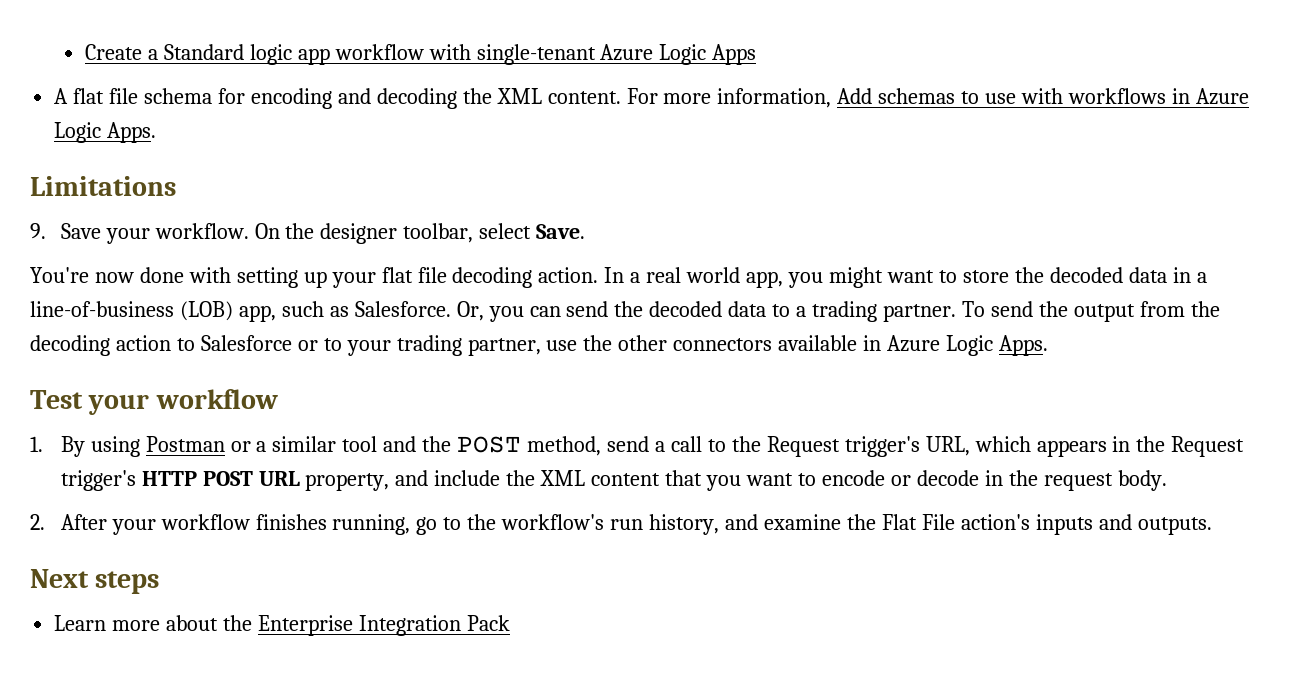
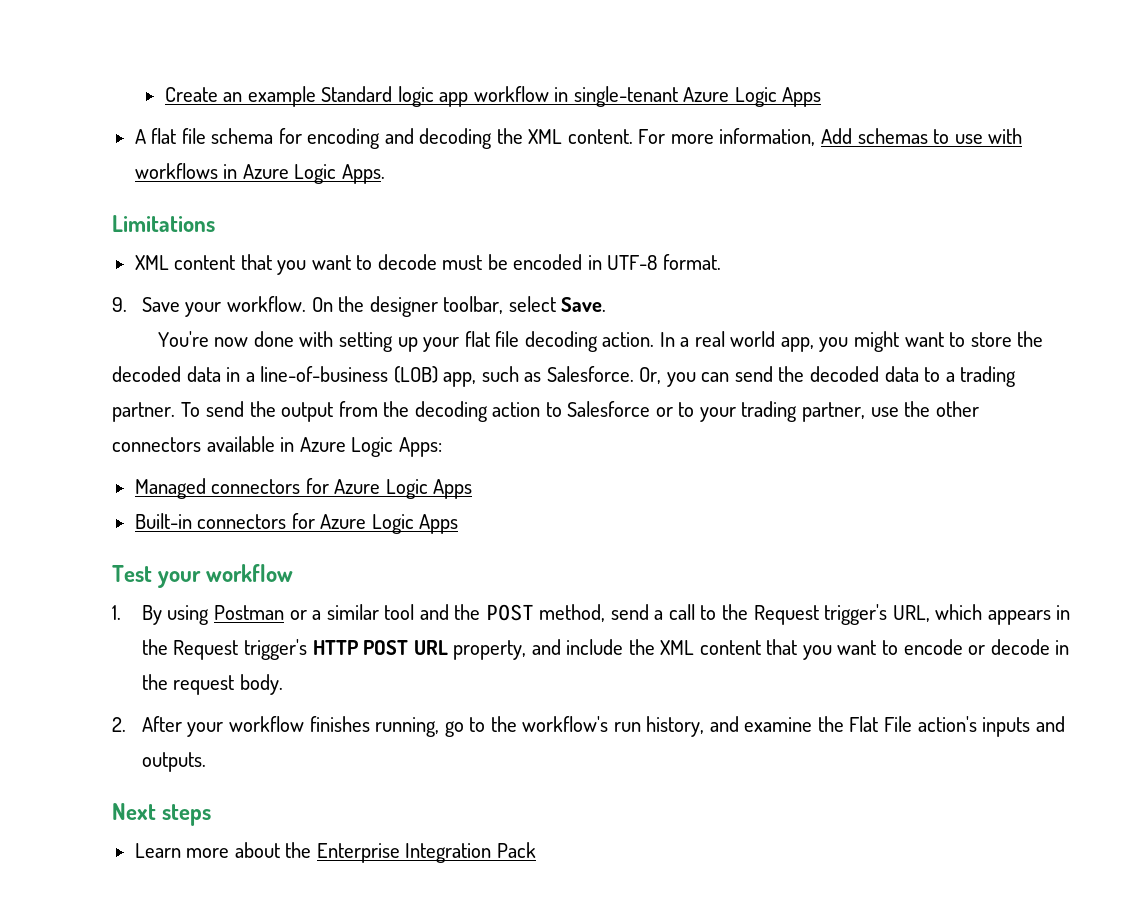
[147,49,158,60] a -> [223,86,316,107] an example
[428,44,471,60] with -> [554,87,569,102] in
(176, 186) none -> [134,254,721,275] // XML content that you want to decode must be encoded in UTF-8 format.
[998,335,1048,356] Apps. -> [398,437,442,457] [134,478,473,499] [134,513,459,534] Apps: // Managed connectors for Azure Logic Apps // Built-in connectors for Azure Logic Apps

